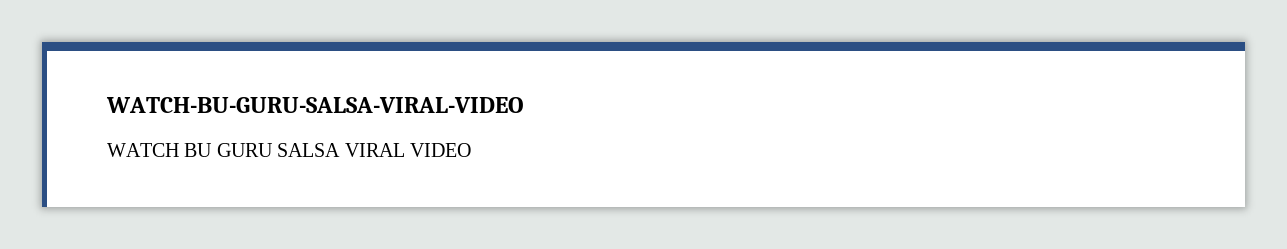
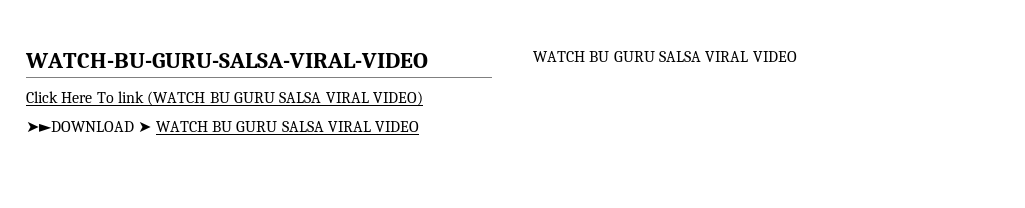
(524, 105) none -> [26,91,423,106] [26,121,420,133] // Click Here To link (WATCH BU GURU SALSA VIRAL VIDEO) // ➤►DOWNLOAD ➤ WATCH BU GURU SALSA VIRAL VIDEO

